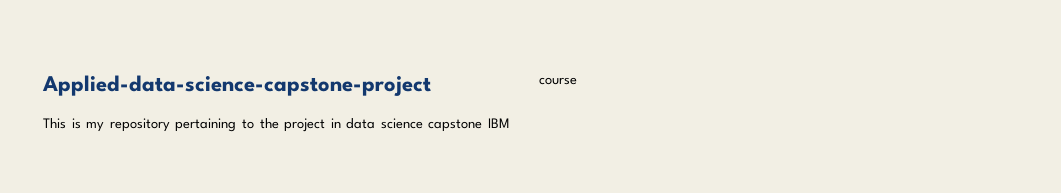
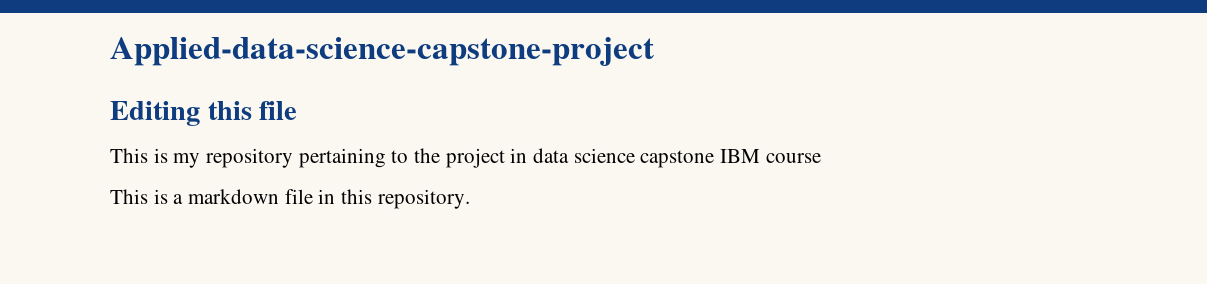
(431, 85) none -> [110,101,298,126] // Editing this file
(577, 81) none -> [110,189,470,209] // This is a markdown file in this repository.

